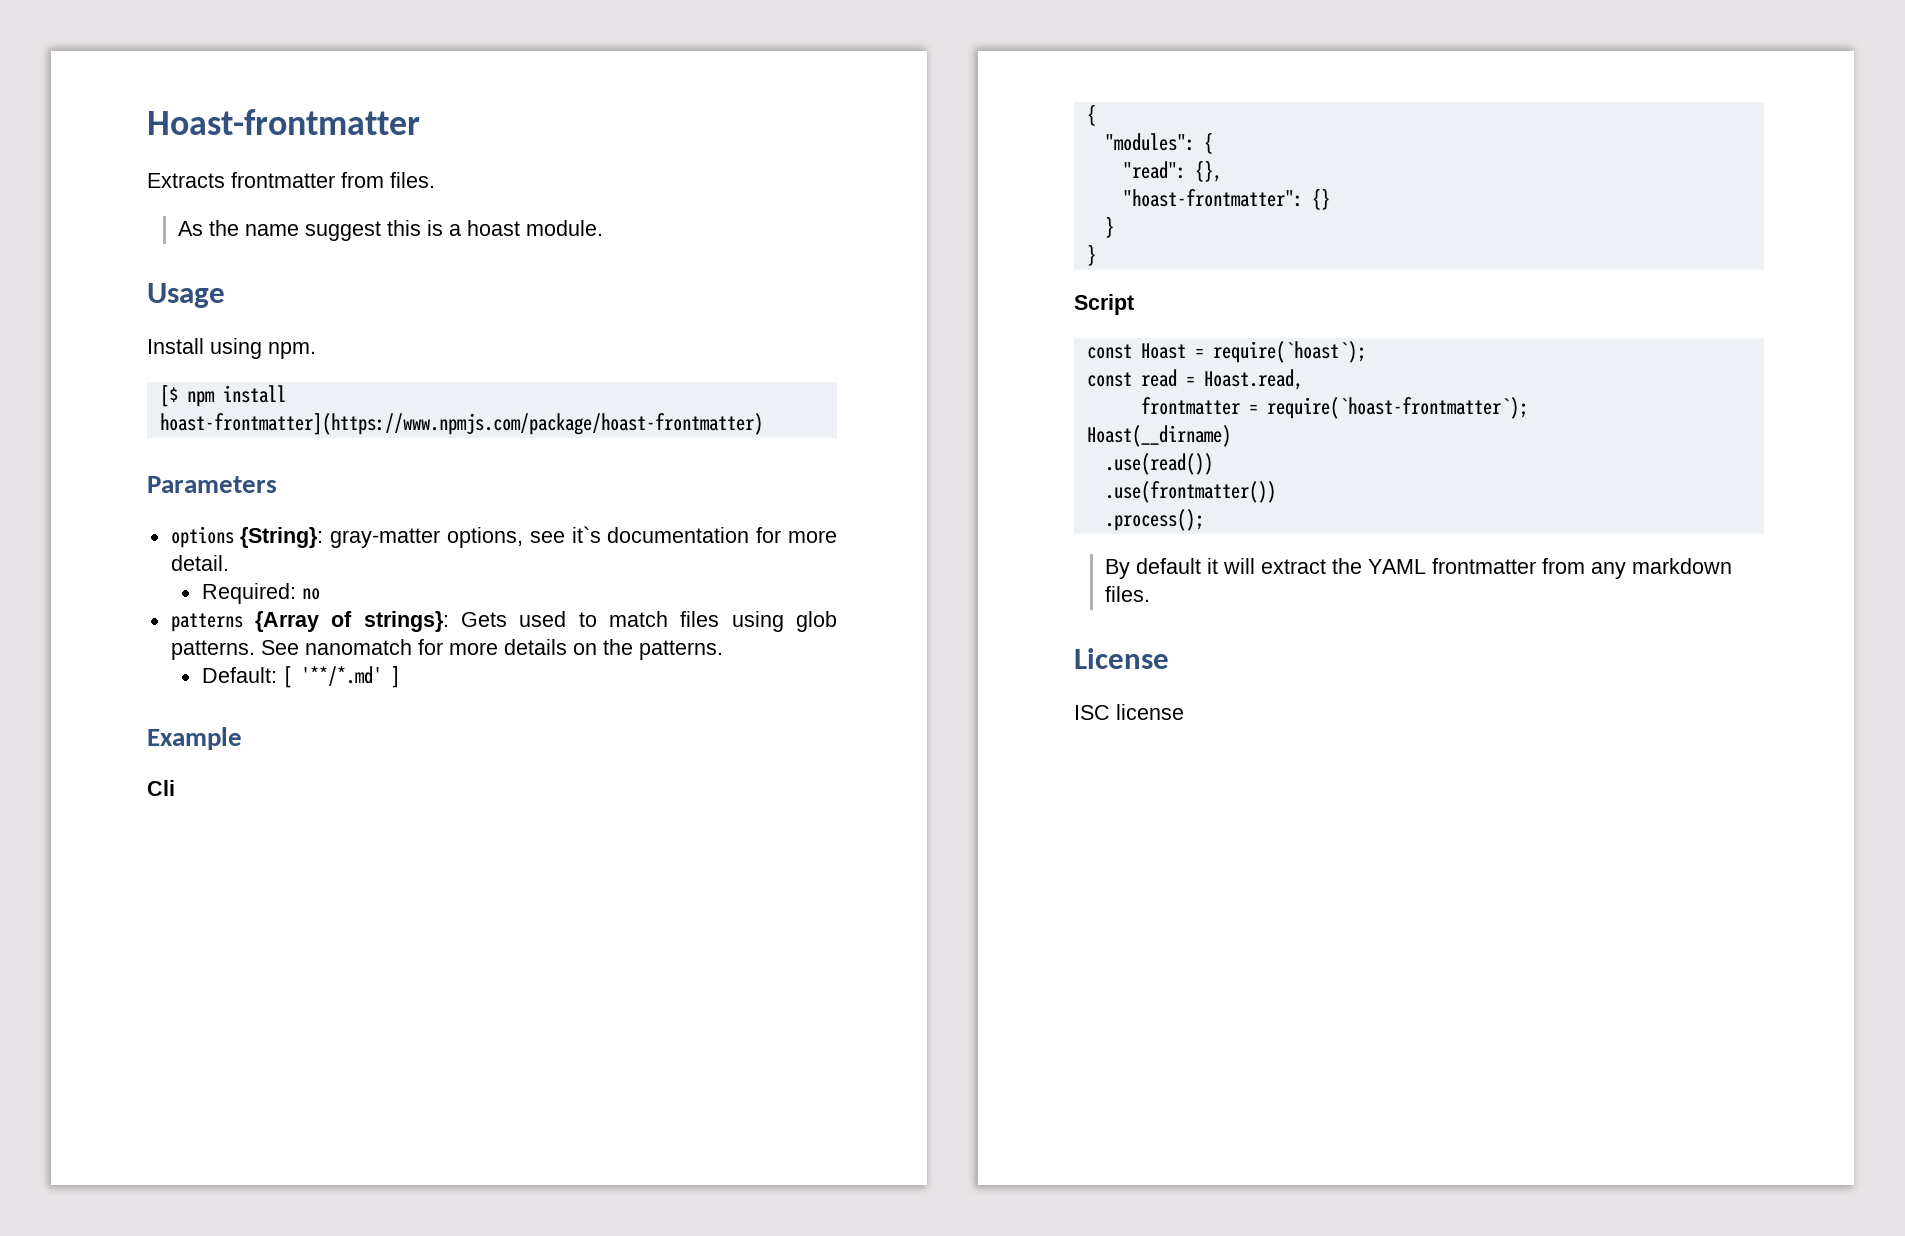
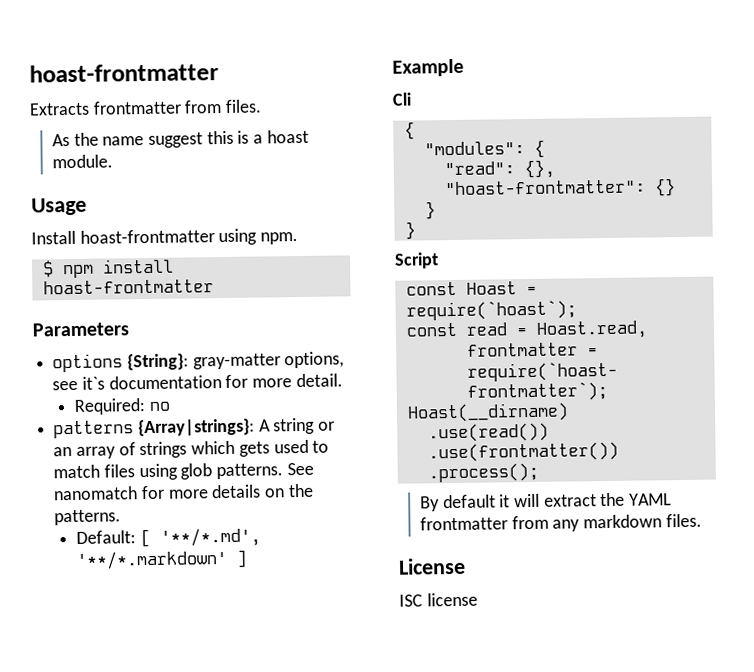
[147,109,420,135] Hoast-frontmatter -> [29,63,219,83] hoast-frontmatter
(204, 346) none -> [79,229,215,244] hoast-frontmatter
[159,385,178,407] [$ -> [41,260,54,278] $
[159,413,763,435] hoast-frontmatter](https://www.npmjs.com/package/hoast-frontmatter) -> [42,279,214,295] hoast-frontmatter
[254,611,507,632] {Array of strings}: Gets -> [137,417,336,437] [53,440,270,459] {Array|strings}: A string or an array of strings which gets
[300,666,382,686] '**/*.md' -> [159,527,261,547] [76,549,229,570] '**/*.md', '**/*.markdown'

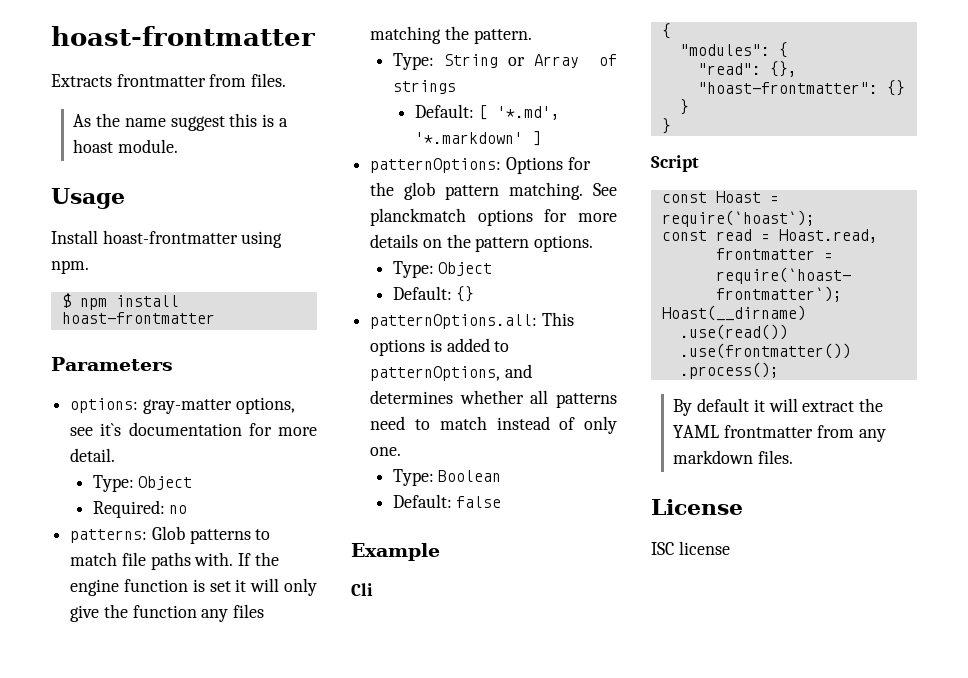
[52,353,189,373] options {String}: -> [70,398,139,413] options:
(343, 380) none -> [92,475,193,492] // Type: Object
[53,417,336,439] [53,439,330,459] [53,462,314,481] [53,486,139,501] patterns {Array|strings}: A string or an array of strings which gets used to match files using glob patterns. See nanomatch -> [70,526,271,544] [70,552,279,570] [70,578,317,596] [70,604,265,622] [370,26,532,44] [392,53,617,70] [392,80,456,94] [415,104,560,120] [415,131,542,146] [370,157,591,174] [370,182,617,200] [370,208,533,226] patterns: Glob patterns to match file paths with. If the engine function is set it will only give the function any files matching the pattern. // Type: String or Array of strings // Default: [ '*.md', '*.markdown' ] // patternOptions: Options for the glob pattern matching. See planckmatch options
[54,509,122,526] [76,527,261,548] [76,549,249,570] patterns. // Default: [ '**/*.md', '**/*.markdown' ] -> [475,235,594,252] [392,261,493,278] [392,286,475,302] [370,312,574,329] [370,338,510,356] [370,364,532,381] [370,390,617,408] [370,416,617,434] [370,447,402,456] [392,469,502,486] [392,494,502,508] pattern options. // Type: Object // Default: {} // patternOptions.all: This options is added to patternOptions, and determines whether all patterns need to match instead of only one. // Type: Boolean // Default: false

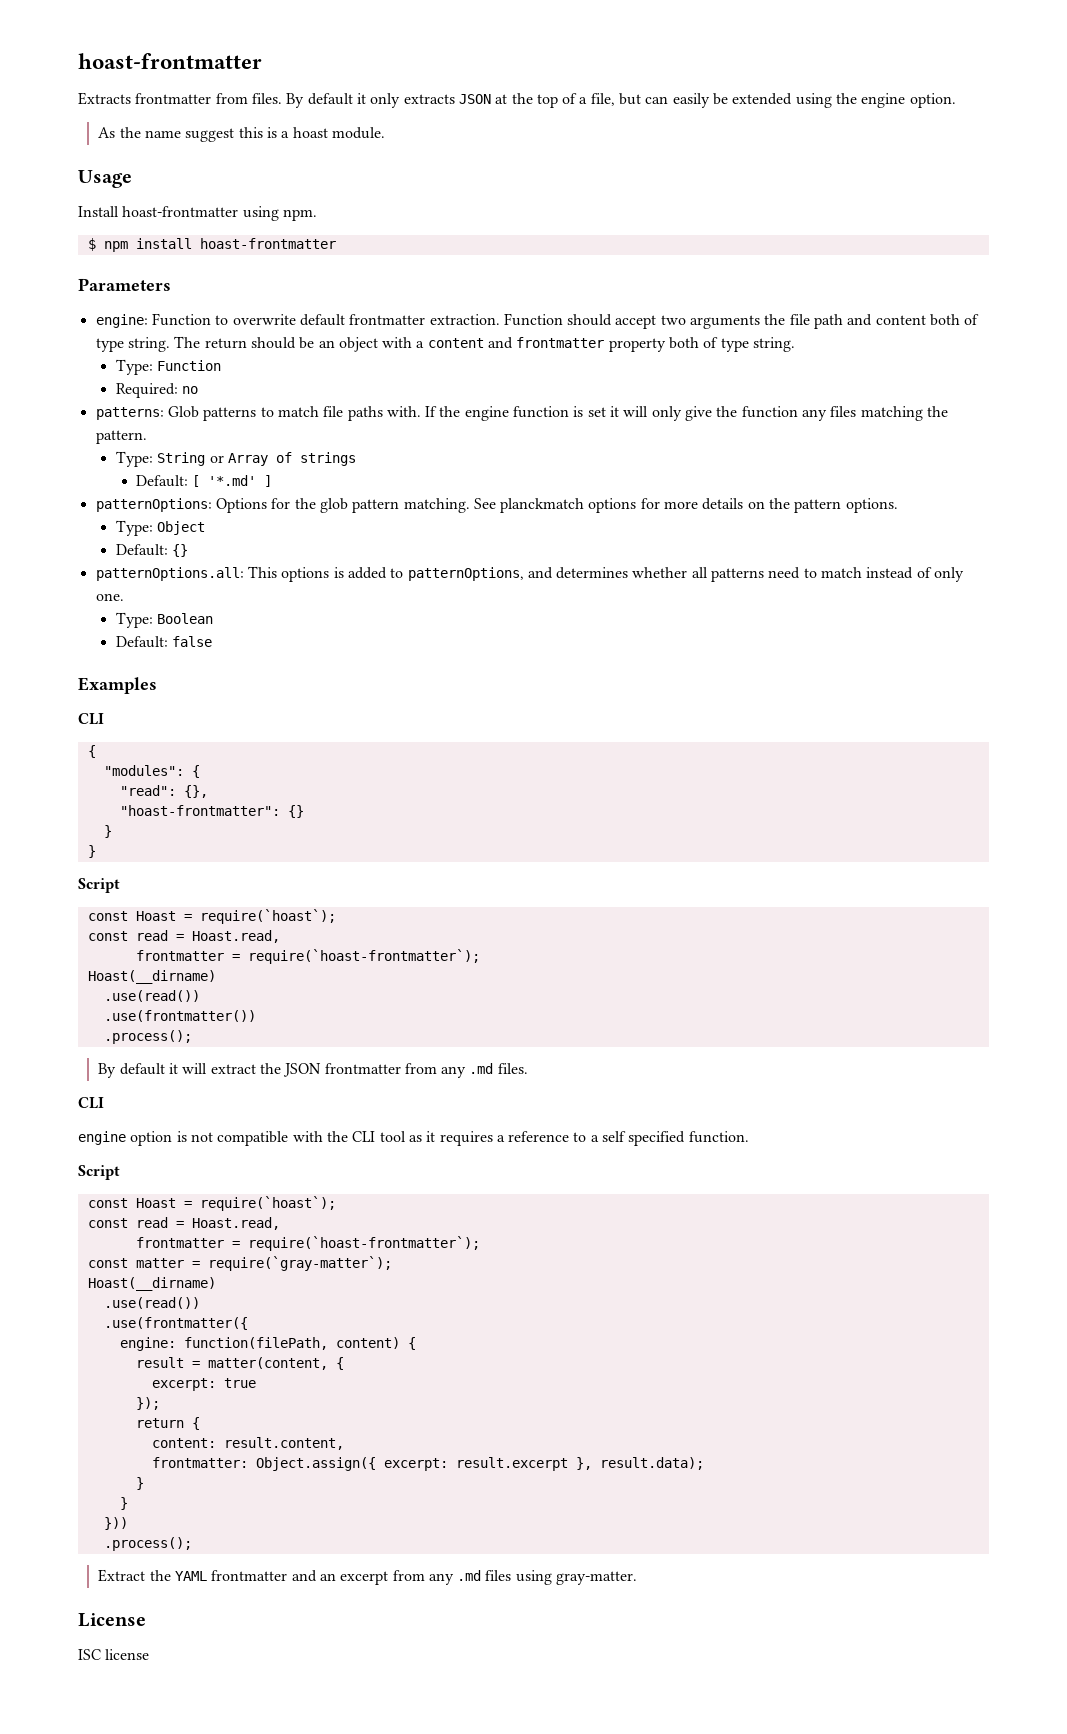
(287, 80) none -> [286,93,956,108] By default it only extracts JSON at the top of a file, but can easily be extended using the engine option.
[70,397,295,414] [70,422,317,436] [70,448,116,462] [92,475,193,492] options: gray-matter options, see it`s documentation for more detail. // Type: Object -> [95,313,980,329] [95,336,796,352] [115,359,222,375] engine: Function to overwrite default frontmatter extraction. Function should accept two arguments the file path and content both of type string. The return should be an object with a content and frontmatter property both of type string. // Type: Function
[496,106,560,120] [415,132,524,144] '*.md', '*.markdown' -> [208,475,257,486] '*.md'
[351,543,440,561] [351,583,373,596] Example // Cli -> [78,677,157,694] [78,713,104,725] Examples // CLI
[673,425,720,438] YAML -> [283,1063,322,1077] JSON
[673,450,794,464] markdown files. -> [469,1063,528,1074] [78,1097,104,1109] [78,1131,749,1146] [78,1165,120,1180] [87,1196,336,1211] [87,1217,280,1230] [135,1236,480,1251] [87,1256,392,1271] [87,1277,216,1291] [103,1297,200,1309] [103,1317,248,1330] [119,1337,416,1351] [135,1357,344,1370] [151,1378,256,1391] [135,1397,160,1410] [135,1417,200,1430] [151,1437,344,1450] [151,1457,704,1471] [135,1477,144,1490] [119,1497,128,1510] [103,1517,128,1530] [103,1537,192,1551] [98,1569,638,1585] .md files. // CLI // engine option is not compatible with the CLI tool as it requires a reference to a self specified function. // Script // const Hoast = require(`hoast`); // const read = Hoast.read, // frontmatter = require(`hoast-frontmatter`); // const matter = require(`gray-matter`); // Hoast(__dirname) // .use(read()) // .use(frontmatter({ // engine: function(filePath, content) { // result = matter(content, { // excerpt: true // }); // return { // content: result.content, // frontmatter: Object.assign({ excerpt: result.excerpt }, result.data); // } // } // })) // .process(); // Extract the YAML frontmatter and an excerpt from any .md files using gray-matter.

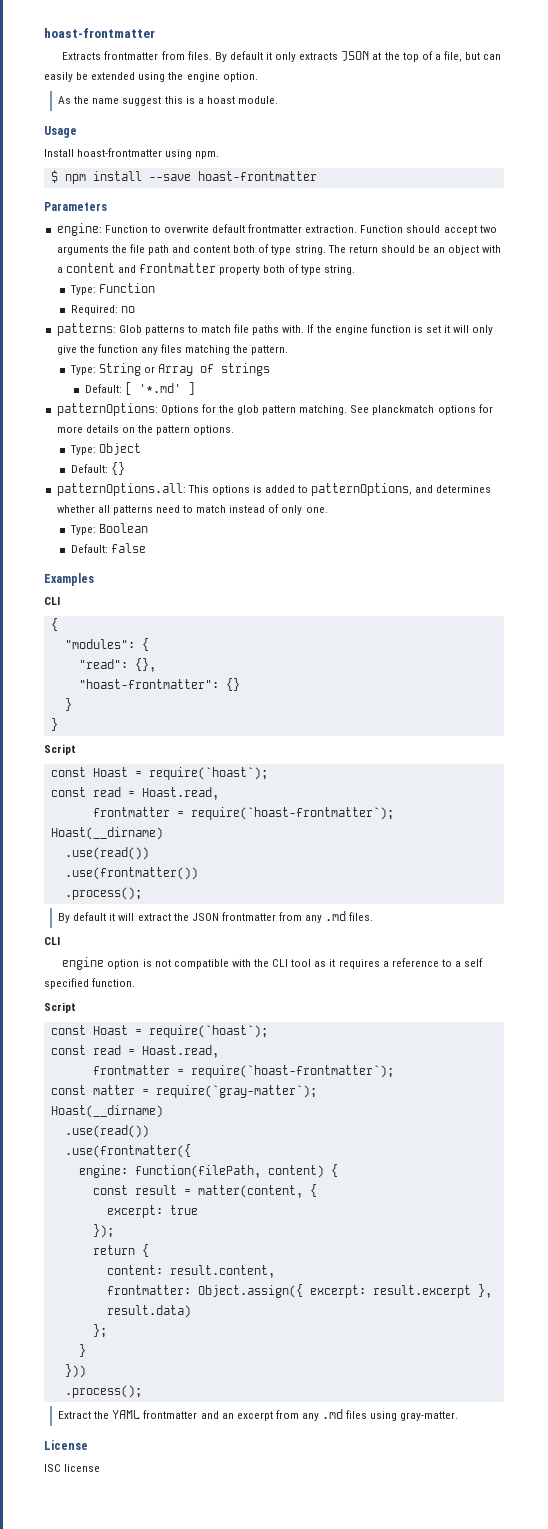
(192, 243) none -> [148,174,191,181] --save
(416, 1343) none -> [92,1185,128,1195] const
[599,1457,704,1470] [135,1477,144,1490] result.data); // } -> [106,1305,191,1318] [92,1324,107,1338] result.data) // };

